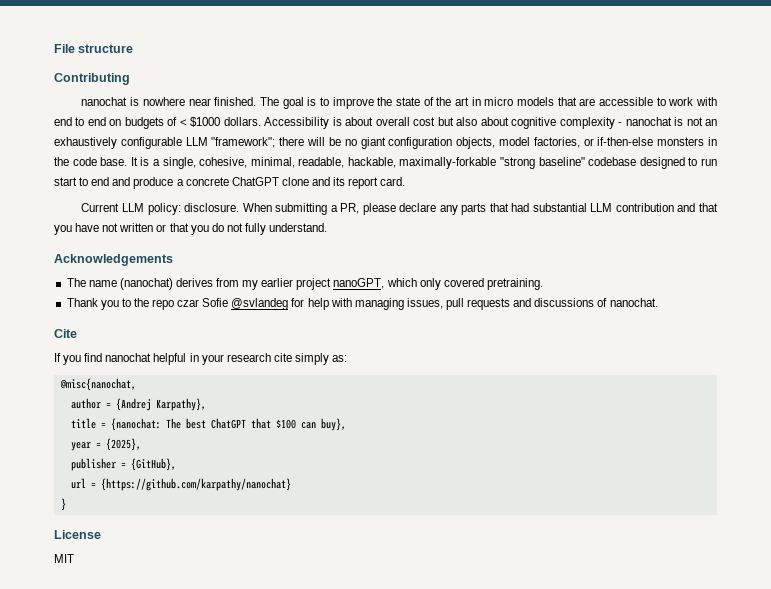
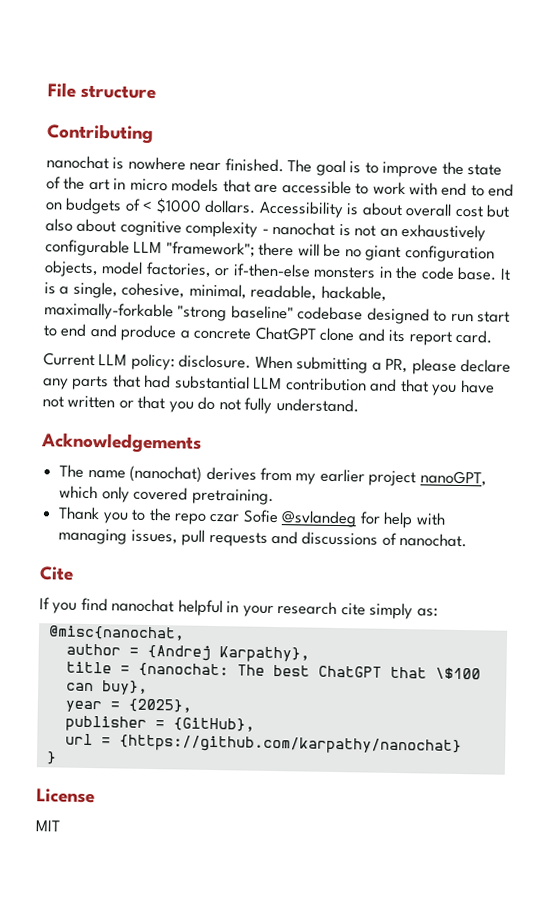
[275,419,296,429] $100 -> [434,667,481,680] \$100

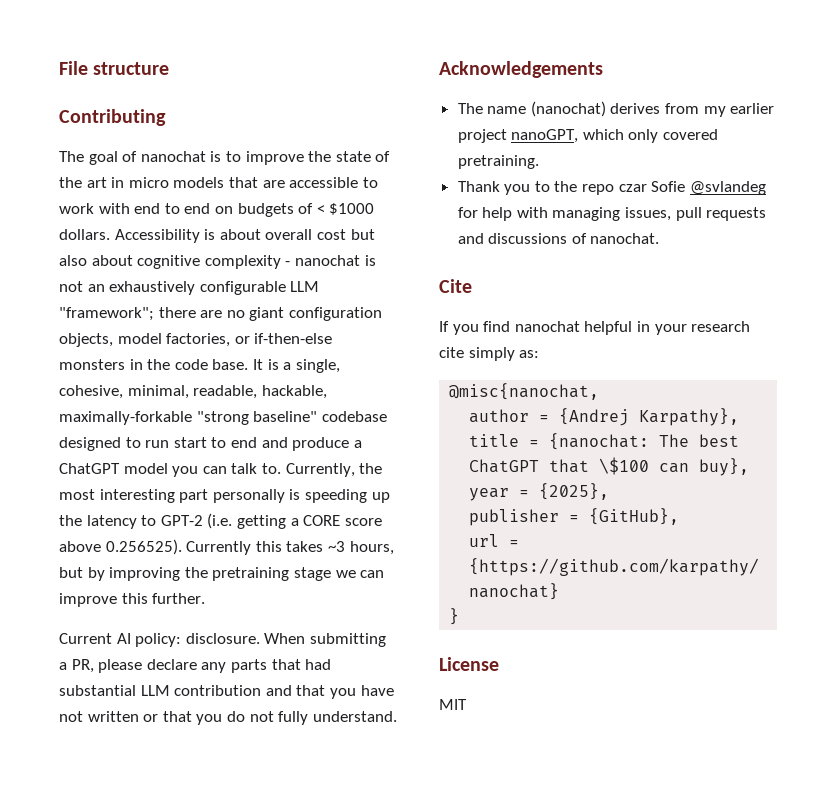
[46,155,346,177] nanochat is nowhere near finished. The goal -> [59,151,206,165] The goal of nanochat
[297,243,342,258] will be -> [200,310,223,318] are
[193,326,494,346] concrete ChatGPT clone and its report card. -> [59,463,383,477] [59,489,390,503] [59,513,382,529] [59,539,394,555] [59,567,385,581] [59,593,206,607] ChatGPT model you can talk to. Currently, the most interesting part personally is speeding up the latency to GPT-2 (i.e. getting a CORE score above 0.256525). Currently this takes ~3 hours, but by improving the pretraining stage we can improve this further.
[98,354,128,366] LLM -> [116,633,131,644] AI

